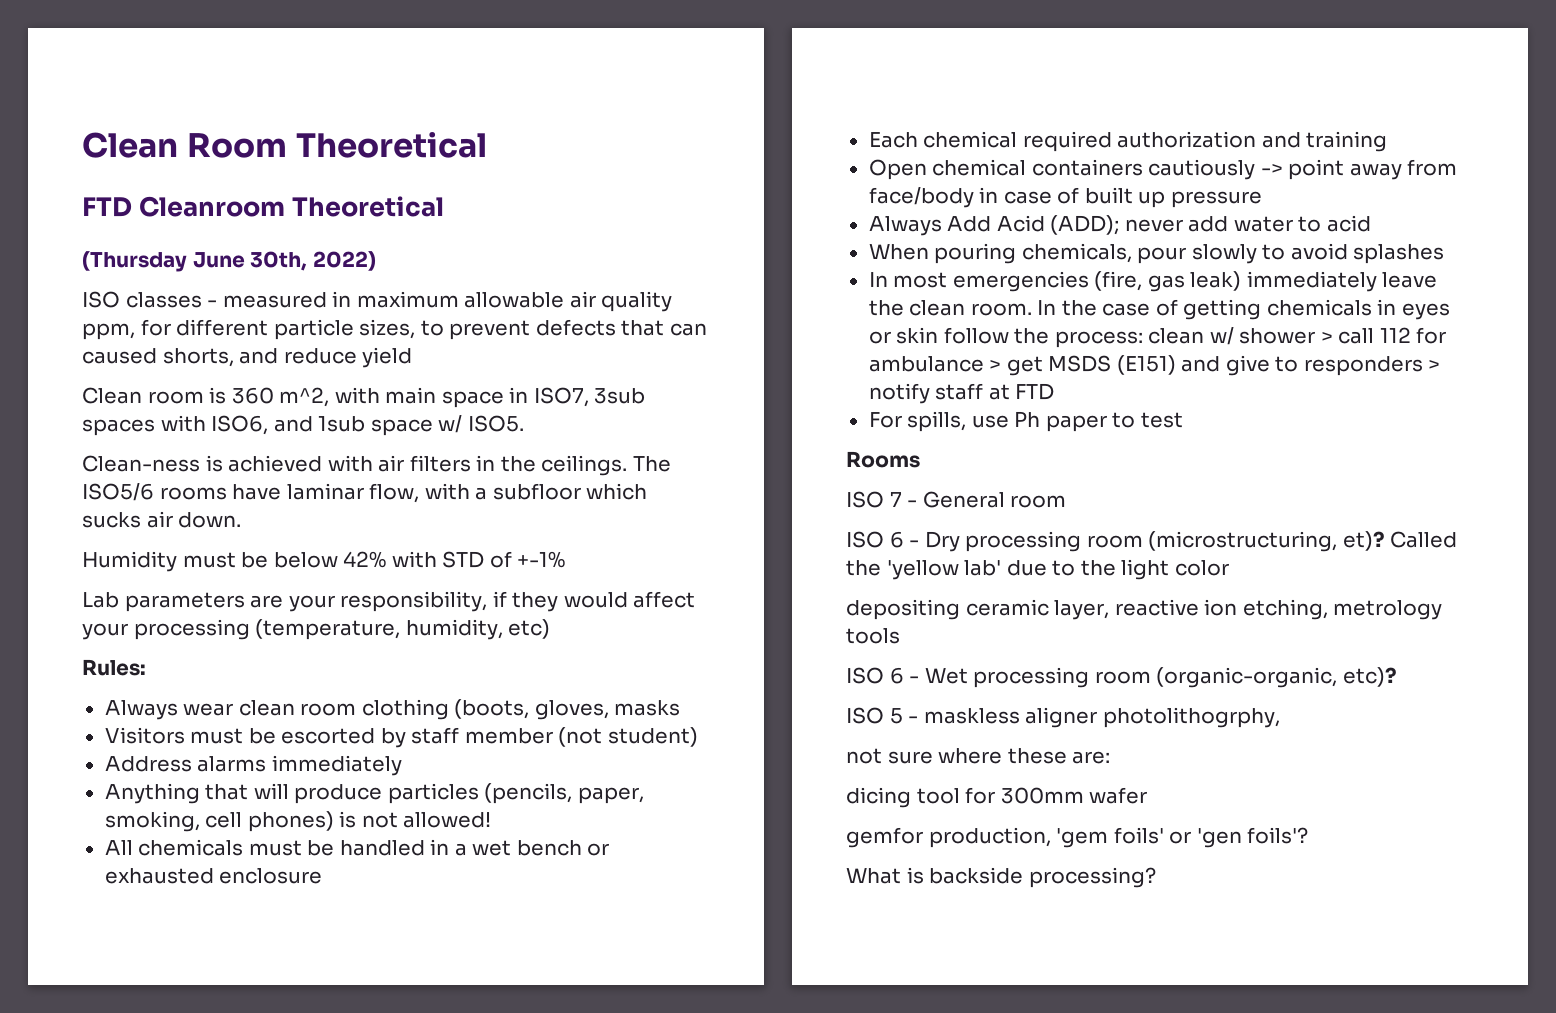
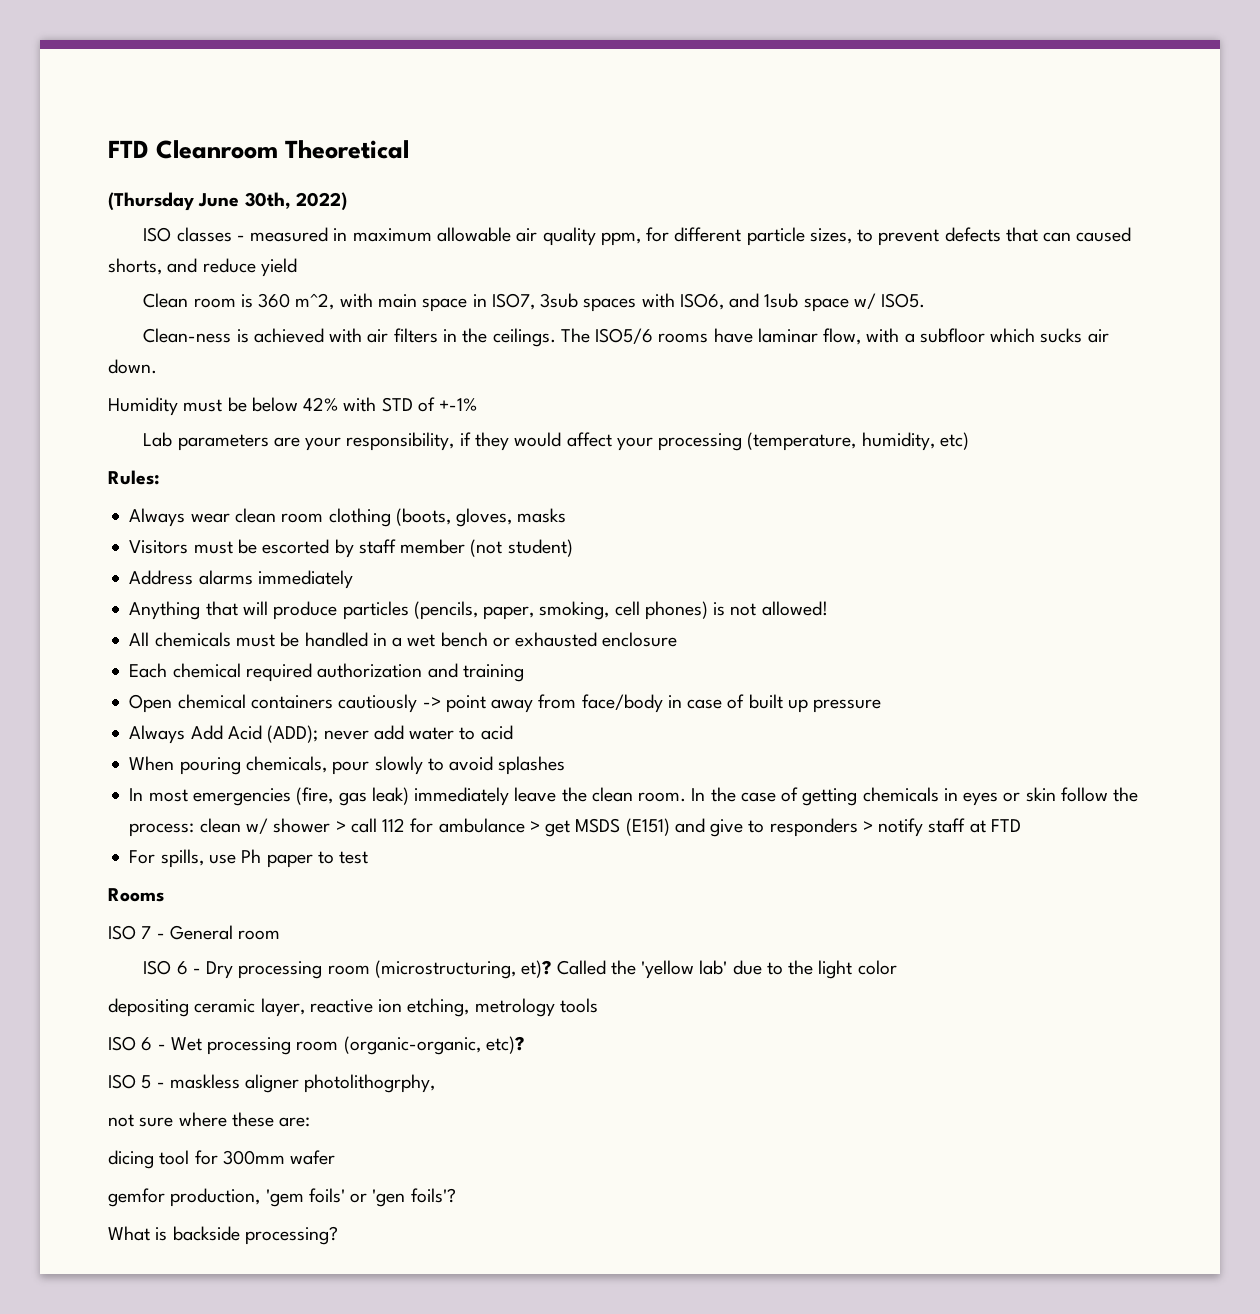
[82,132,487,158] Clean Room Theoretical // -> (108, 149) none

